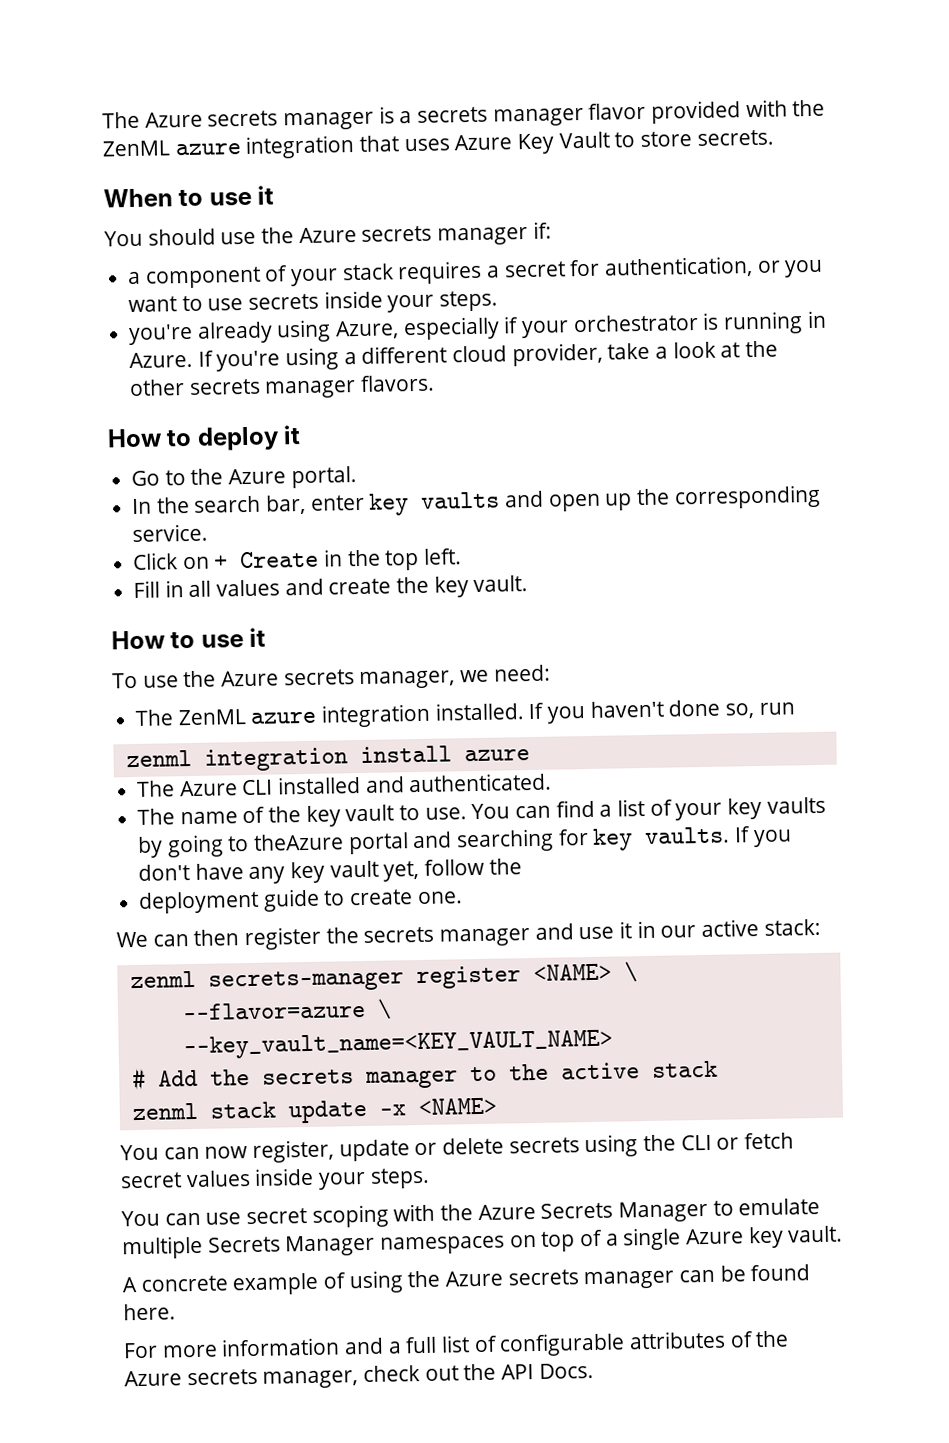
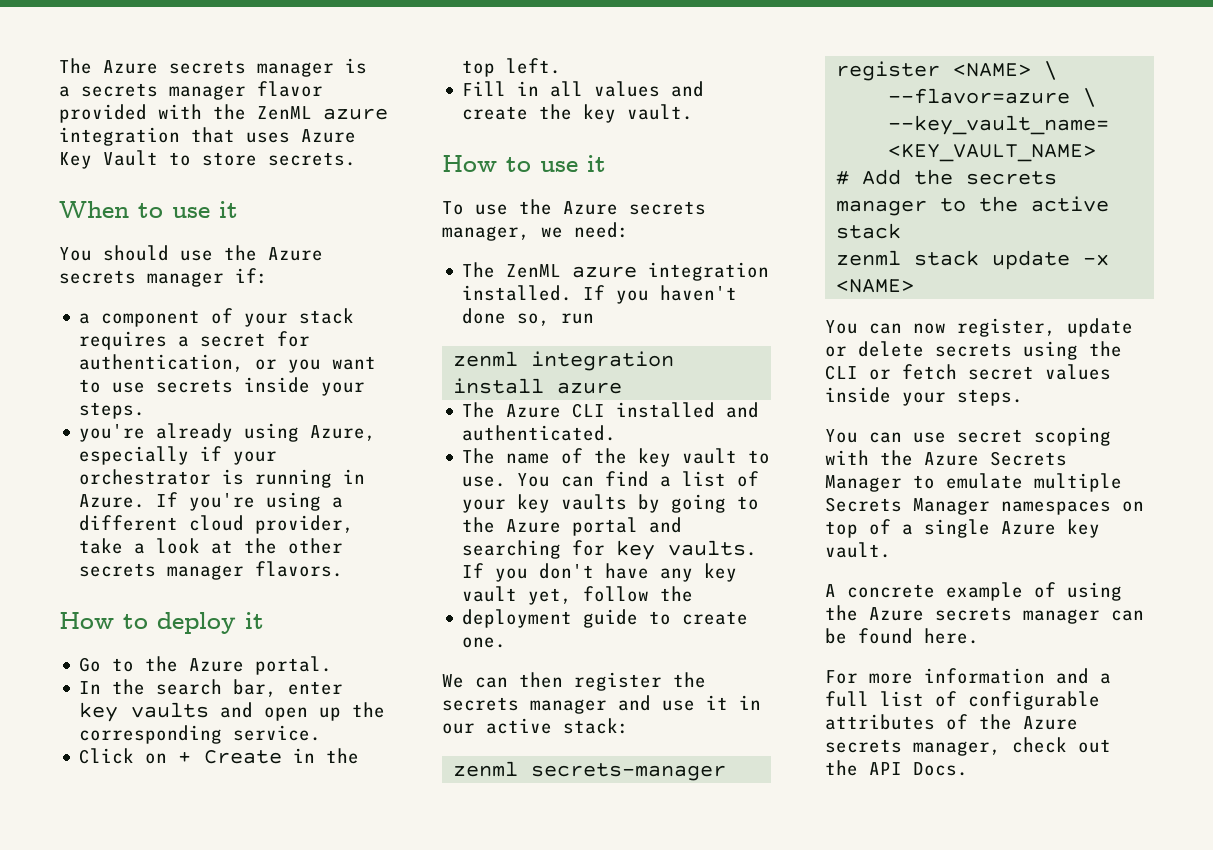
[253,833,345,851] theAzure -> [462,517,562,533] the Azure

